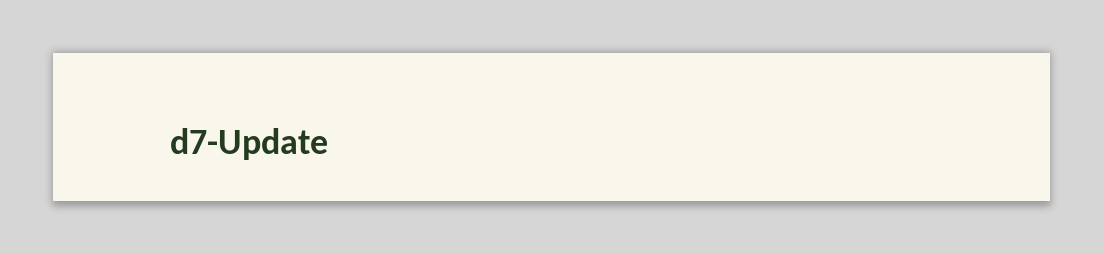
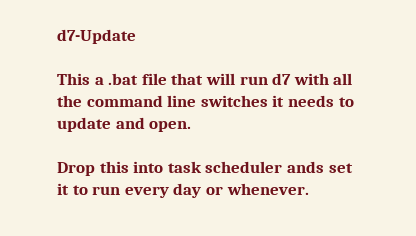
(328, 144) none -> [57,73,353,85] [57,95,354,107] [57,117,192,132] [57,161,353,176] [57,183,309,198] // This a .bat file that will run d7 with all the command line switches it needs to update and open. // Drop this into task scheduler ands set it to run every day or whenever.

